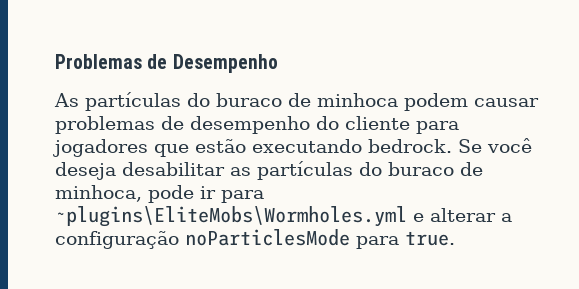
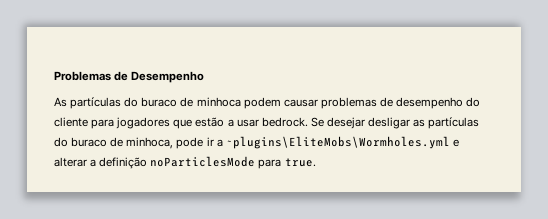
[252,138,532,153] [55,162,225,180] executando bedrock. Se você deseja desabilitar -> [227,117,411,129] a usar bedrock. Se desejar desligar
[221,190,264,203] para -> [216,139,223,147] a
[55,231,179,249] configuração -> [99,157,148,169] definição

